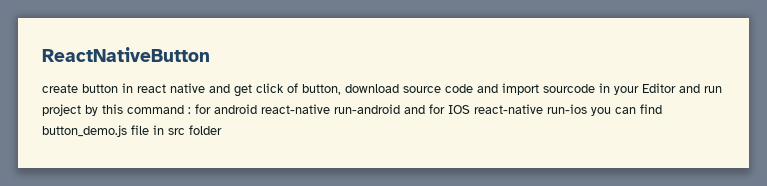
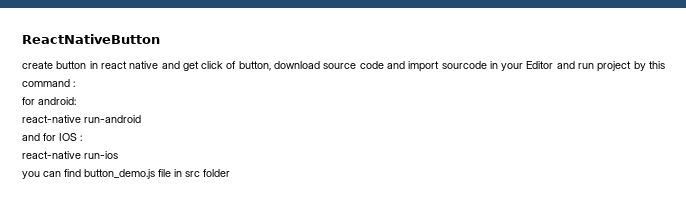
[195,104,257,114] for android -> [22,97,76,105] // for android: //
(400, 109) none -> (141, 119) //
(470, 109) none -> [80,135,82,141] : //
(587, 109) none -> (118, 155) //

